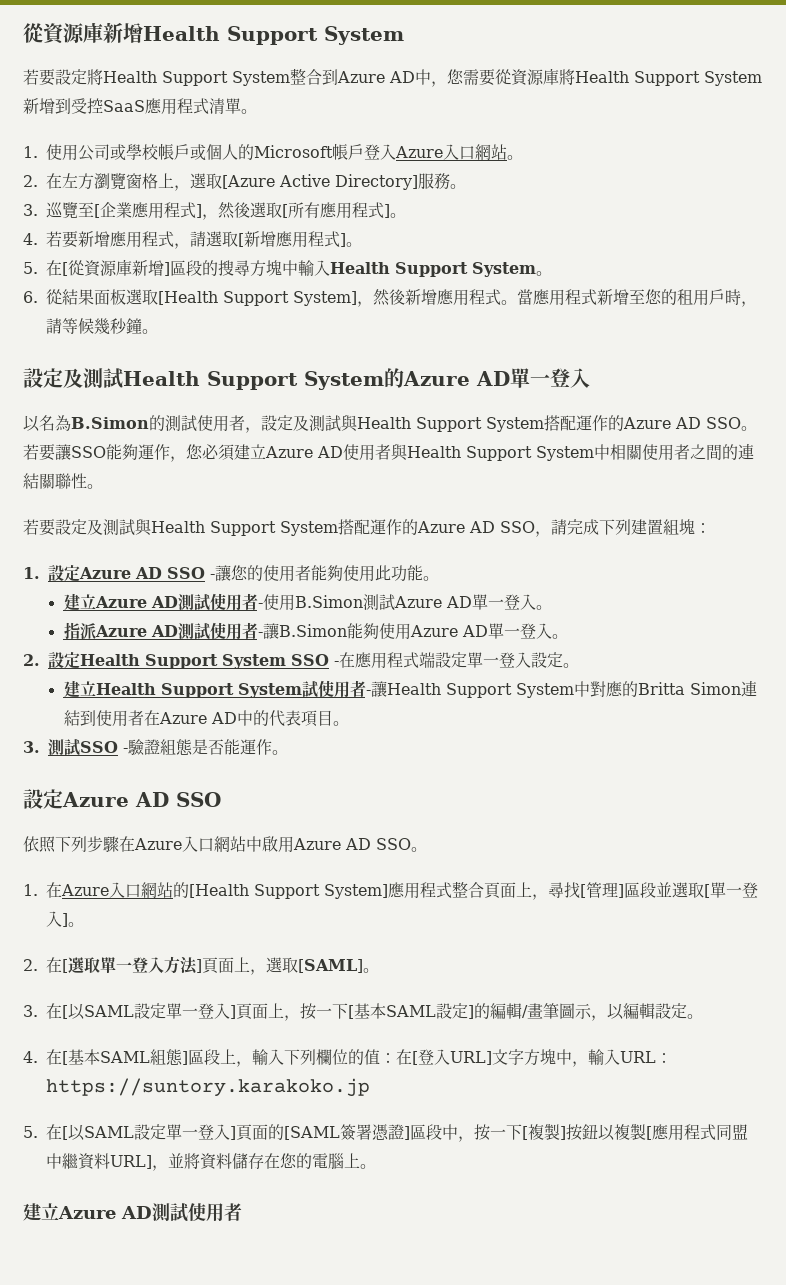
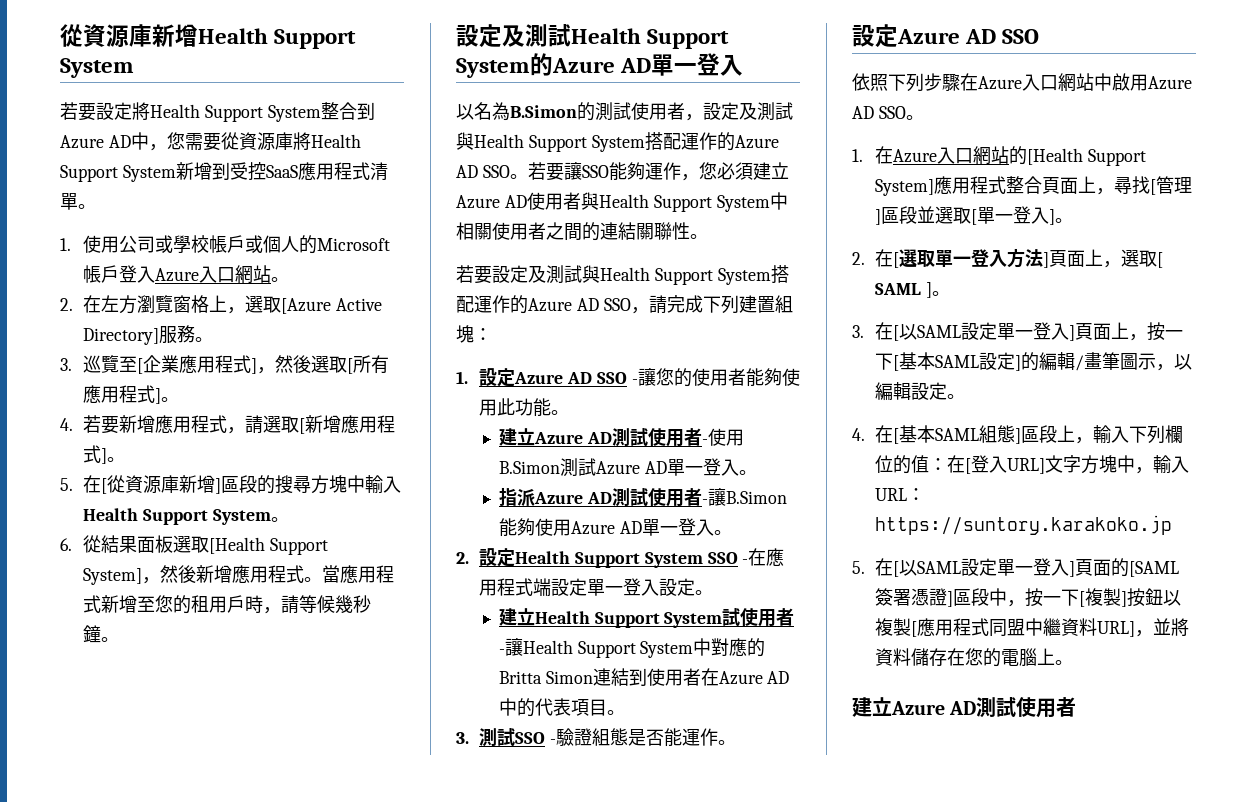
[298,959,363,973] [SAML] -> [1156,252,1163,268] [874,282,932,298] [ SAML ]

